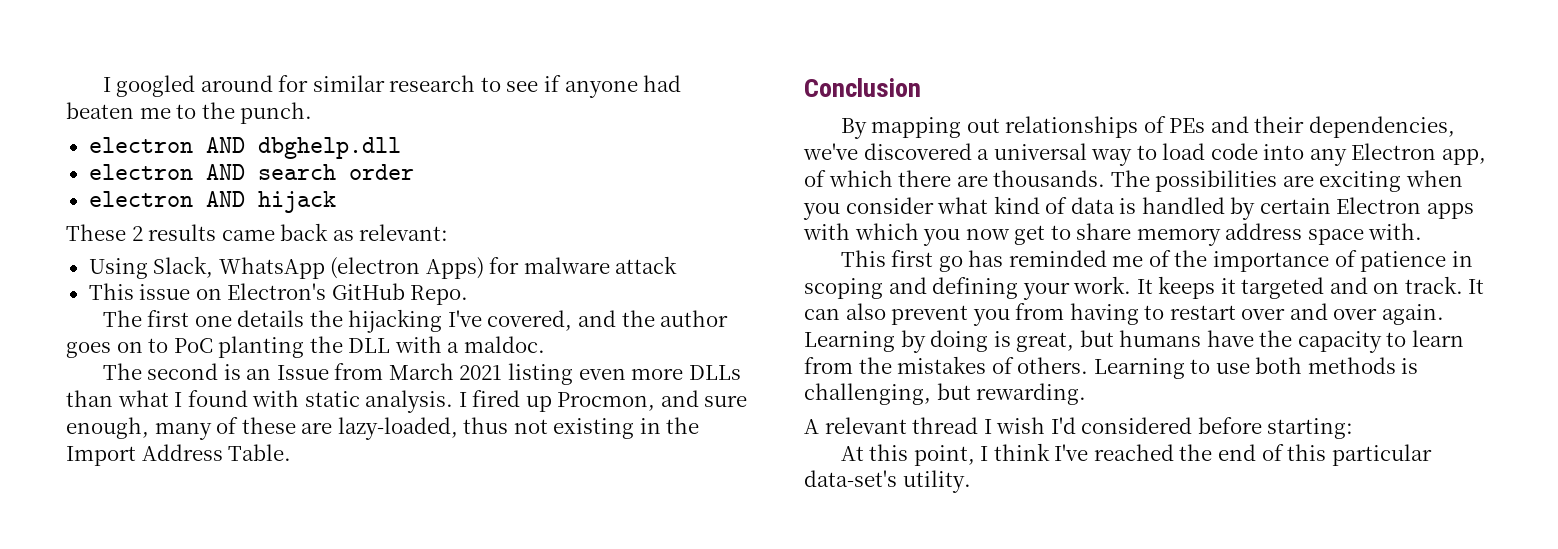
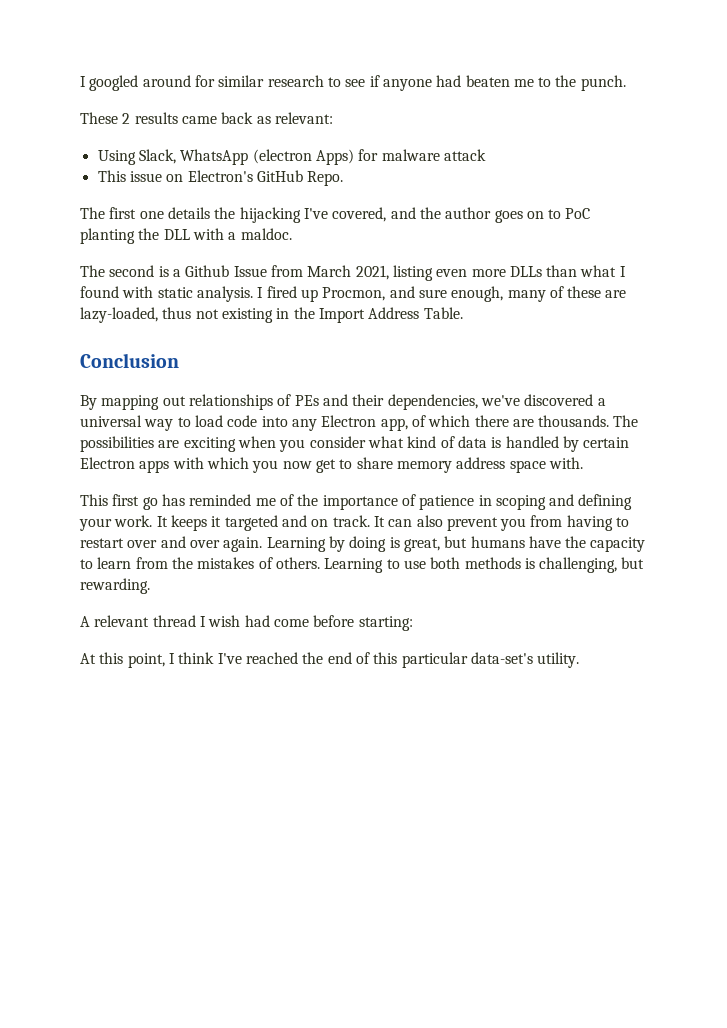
[88,137,401,159] [88,164,414,180] [88,191,336,213] // electron AND dbghelp.dll // electron AND search order // electron AND hijack -> (626, 83) none
[246,368,272,380] an -> [172,265,230,277] a Github
[459,365,503,380] 2021 -> [355,265,389,280] 2021,
[1050,417,1193,434] I'd considered -> [244,615,309,627] had come

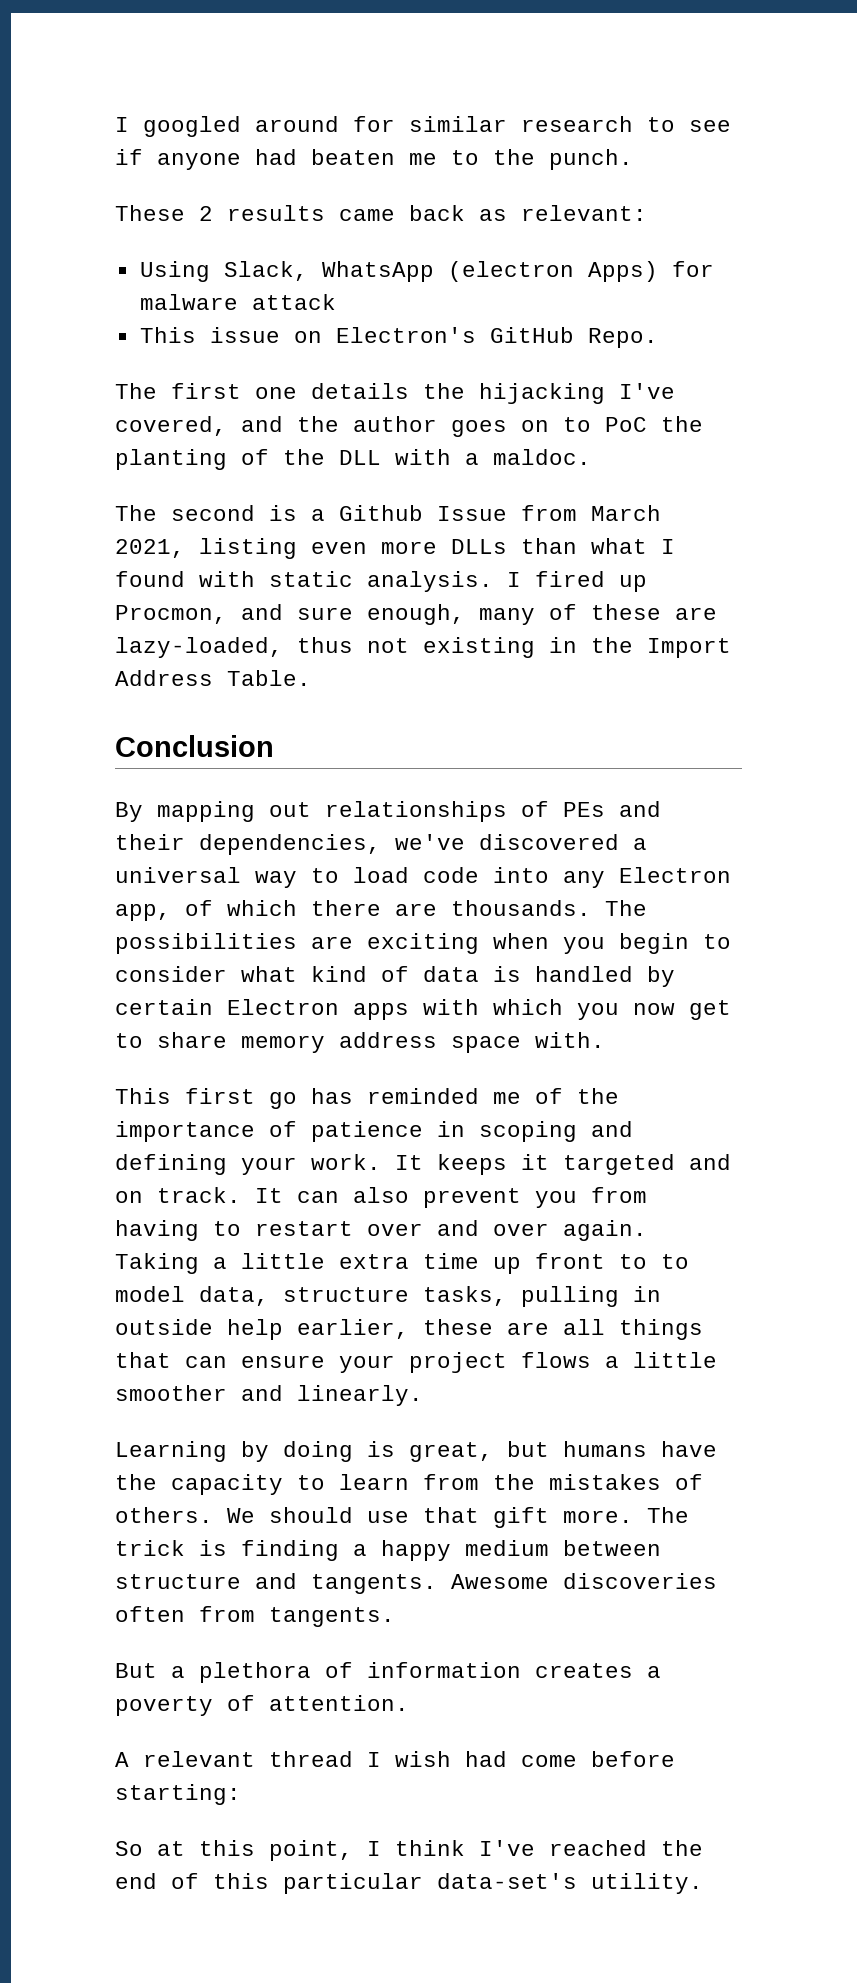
[80,228,135,244] planting -> [661,416,703,432] [115,449,269,470] the planting of
(306, 445) none -> [619,933,731,954] begin to
(263, 544) none -> [115,1253,689,1274] [115,1286,661,1307] [115,1319,703,1340] [115,1352,717,1373] [115,1385,423,1406] Taking a little extra time up front to to model data, structure tasks, pulling in outside help earlier, these are all things that can ensure your project flows a little smoother and linearly. //
[324,557,645,573] [80,578,150,594] Learning to use both methods is challenging, but rewarding. -> [227,1507,689,1528] [115,1540,661,1561] [115,1573,717,1594] [115,1606,395,1627] [115,1662,661,1683] [115,1695,409,1716] We should use that gift more. The trick is finding a happy medium between structure and tangents. Awesome discoveries often from tangents. // But a plethora of information creates a poverty of attention.
[80,653,96,664] At -> [115,1841,185,1856] So at

